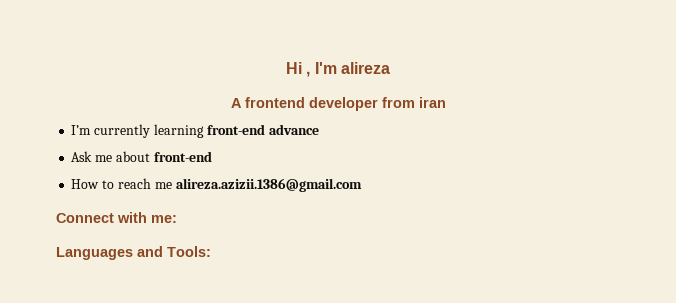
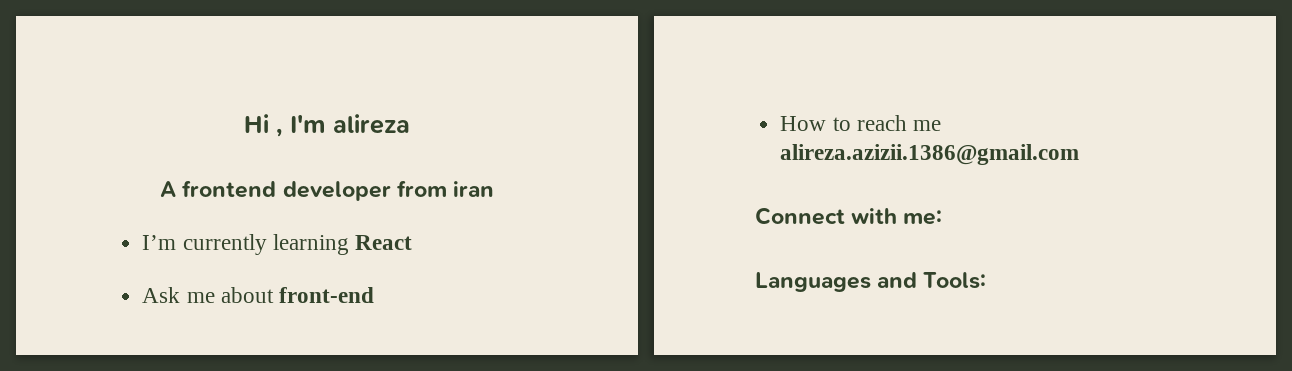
[206,124,319,135] front-end advance -> [354,235,412,250] React

